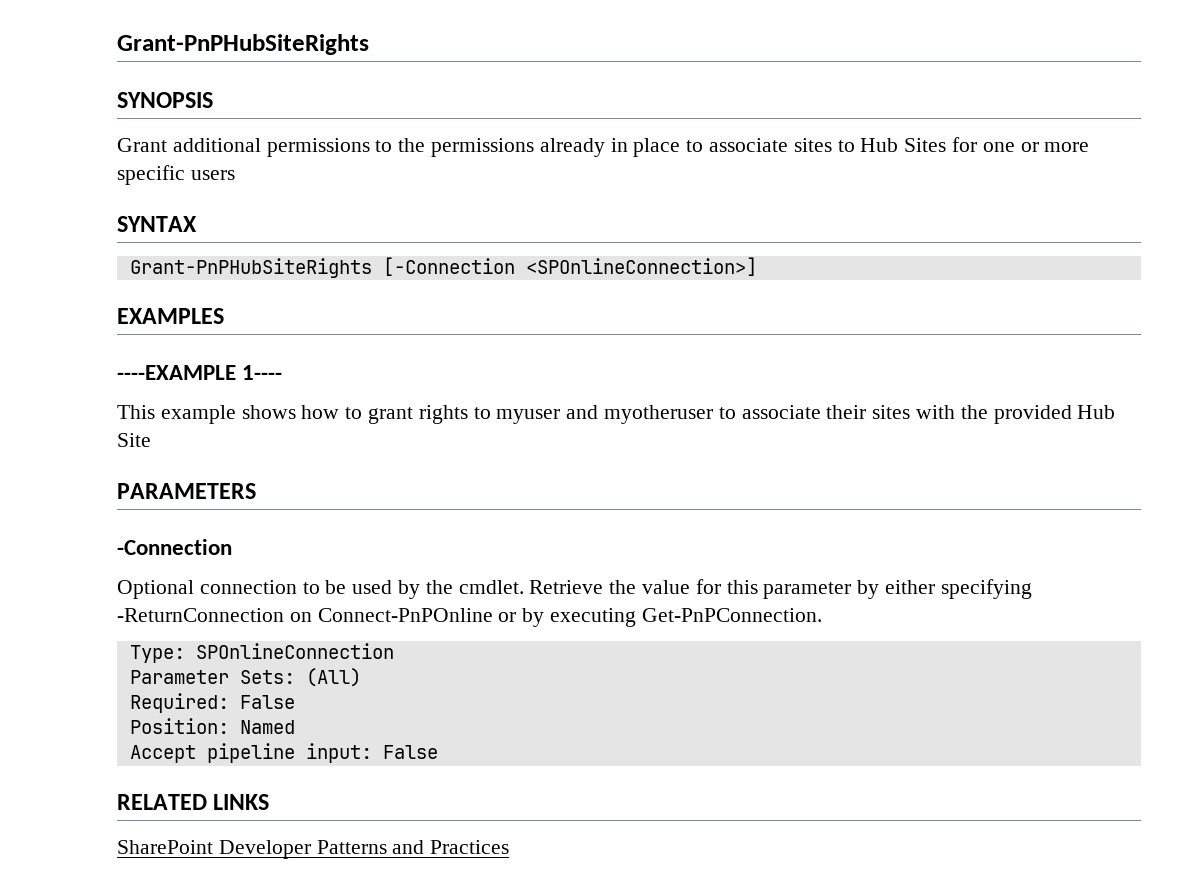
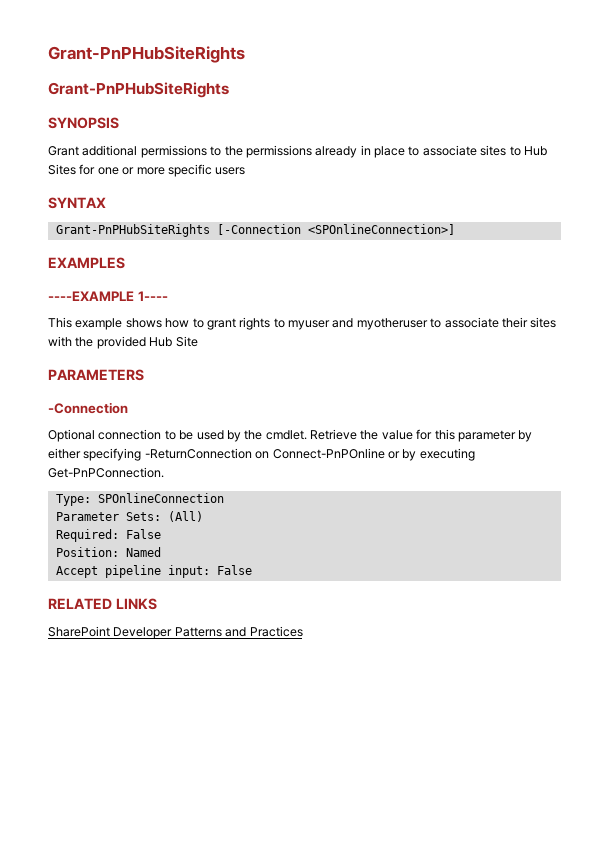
[117,34,369,55] Grant-PnPHubSiteRights -> [48,46,245,63] [48,82,229,98] Grant-PnPHubSiteRights // Grant-PnPHubSiteRights

